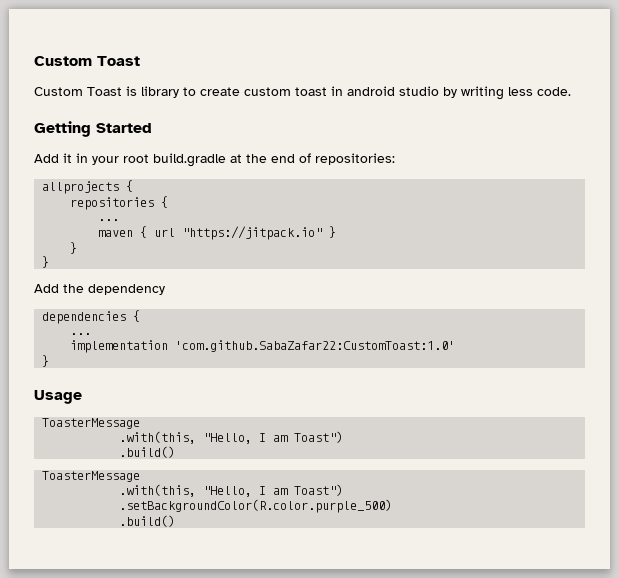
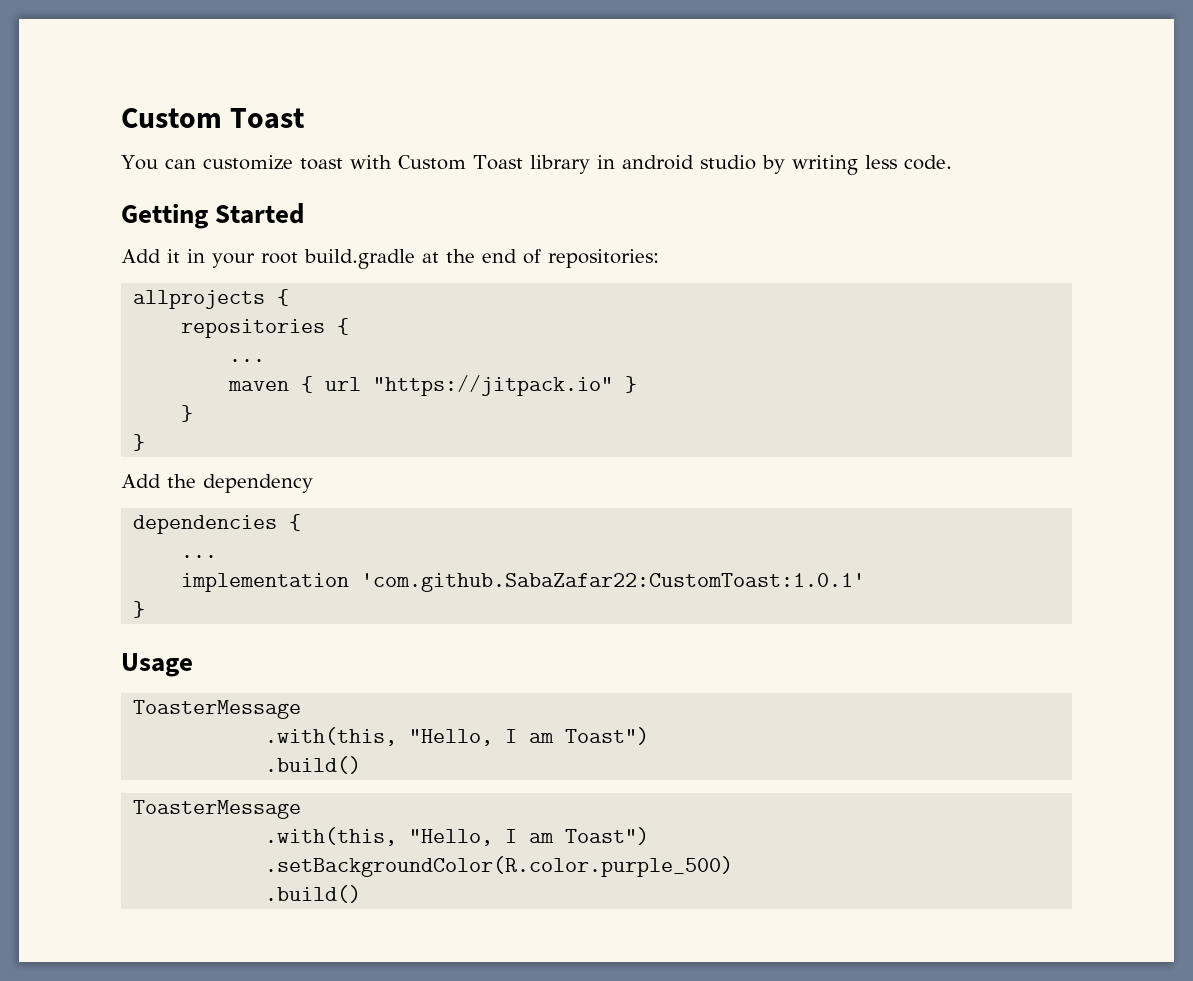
[34,86,327,98] Custom Toast is library to create custom toast -> [121,155,590,174] You can customize toast with Custom Toast library
[175,340,456,352] 'com.github.SabaZafar22:CustomToast:1.0' -> [361,573,866,592] 'com.github.SabaZafar22:CustomToast:1.0.1'

